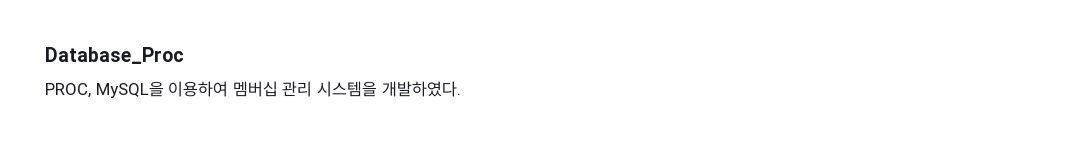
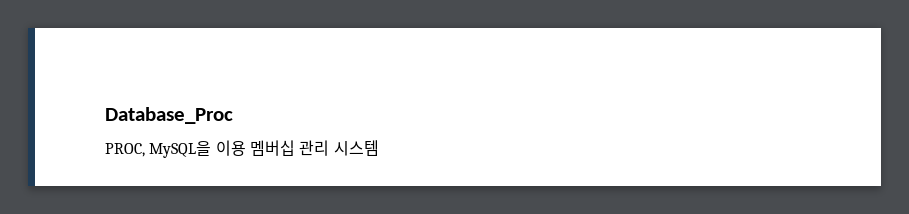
[168,81,229,97] 이용하여 -> [215,140,246,156] 이용
[316,81,461,97] 시스템을 개발하였다. -> [333,140,379,156] 시스템

